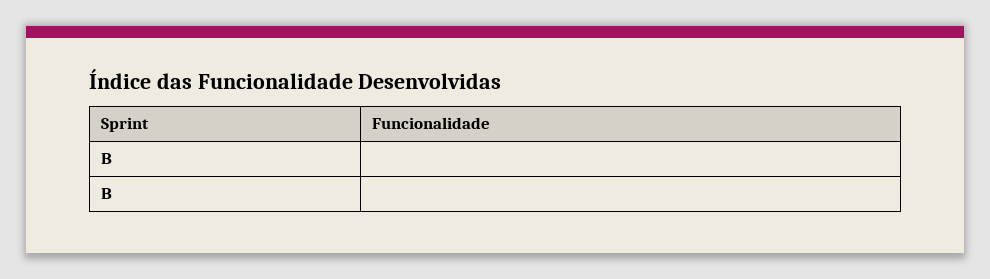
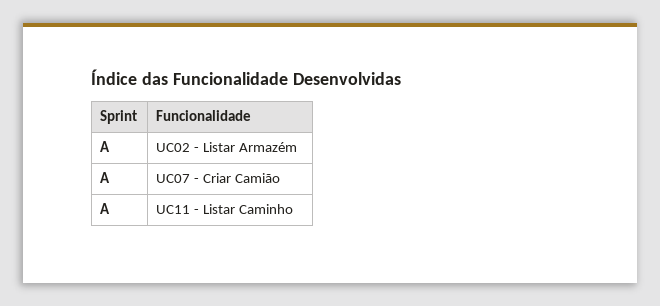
[100,153,112,164] [100,188,112,199] B | // B | -> [100,141,111,152] [156,142,298,152] [100,172,111,183] [156,173,281,183] [100,203,111,214] [156,204,294,214] A | UC02 - Listar Armazém // A | UC07 - Criar Camião // A | UC11 - Listar Caminho

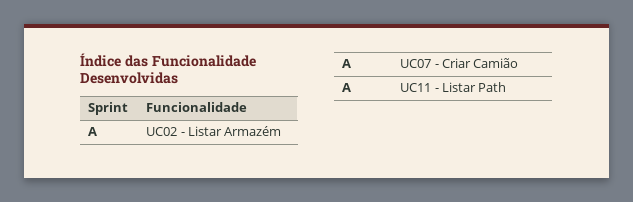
[239,204,294,214] Caminho -> [478,82,507,92] Path

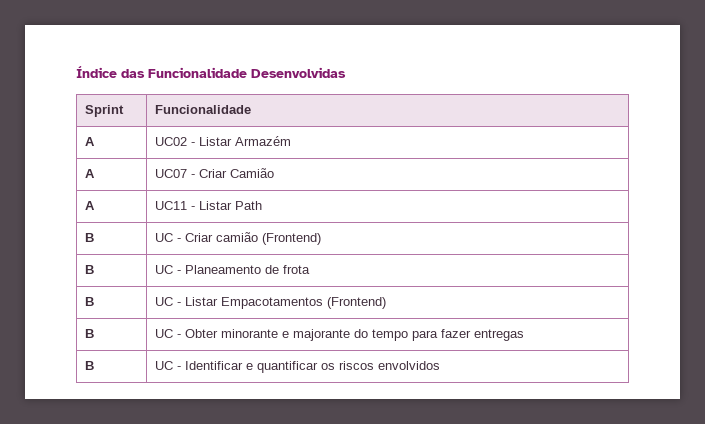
(507, 87) none -> [85,233,95,242] [155,232,322,245] [85,265,95,274] [155,265,311,274] [85,297,95,306] [155,297,387,309] [85,329,95,338] [155,329,525,341] [85,361,95,370] [155,361,441,373] // B | UC - Criar camião (Frontend) // B | UC - Planeamento de frota // B | UC - Listar Empacotamentos (Frontend) // B | UC - Obter minorante e majorante do tempo para fazer entregas // B | UC - Identificar e quantificar os riscos envolvidos

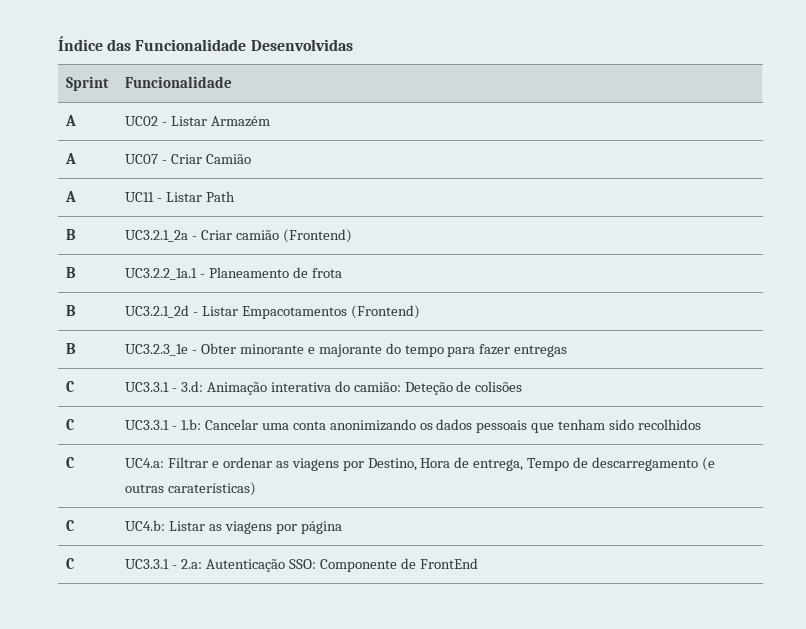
[155,233,174,242] UC -> [125,230,189,242] UC3.2.1_2a
[155,265,174,274] UC -> [125,268,198,280] UC3.2.2_1a.1
[155,297,174,306] UC -> [125,305,190,318] UC3.2.1_2d
[155,329,174,338] UC -> [125,344,189,356] UC3.2.3_1e
[85,361,95,370] [155,361,441,373] B | UC - Identificar e quantificar os riscos envolvidos -> [66,381,75,392] [125,381,523,395] [66,419,75,430] [125,419,702,433] [66,457,75,468] [125,457,715,471] [125,482,257,496] [66,520,75,531] [125,520,342,534] [66,558,75,569] [125,558,478,572] C | UC3.3.1 - 3.d: Animação interativa do camião: Deteção de colisões // C | UC3.3.1 - 1.b: Cancelar uma conta anonimizando os dados pessoais que tenham sido recolhidos // C | UC4.a: Filtrar e ordenar as viagens por Destino, Hora de entrega, Tempo de descarregamento (e outras caraterísticas) // C | UC4.b: Listar as viagens por página // C | UC3.3.1 - 2.a: Autenticação SSO: Componente de FrontEnd

